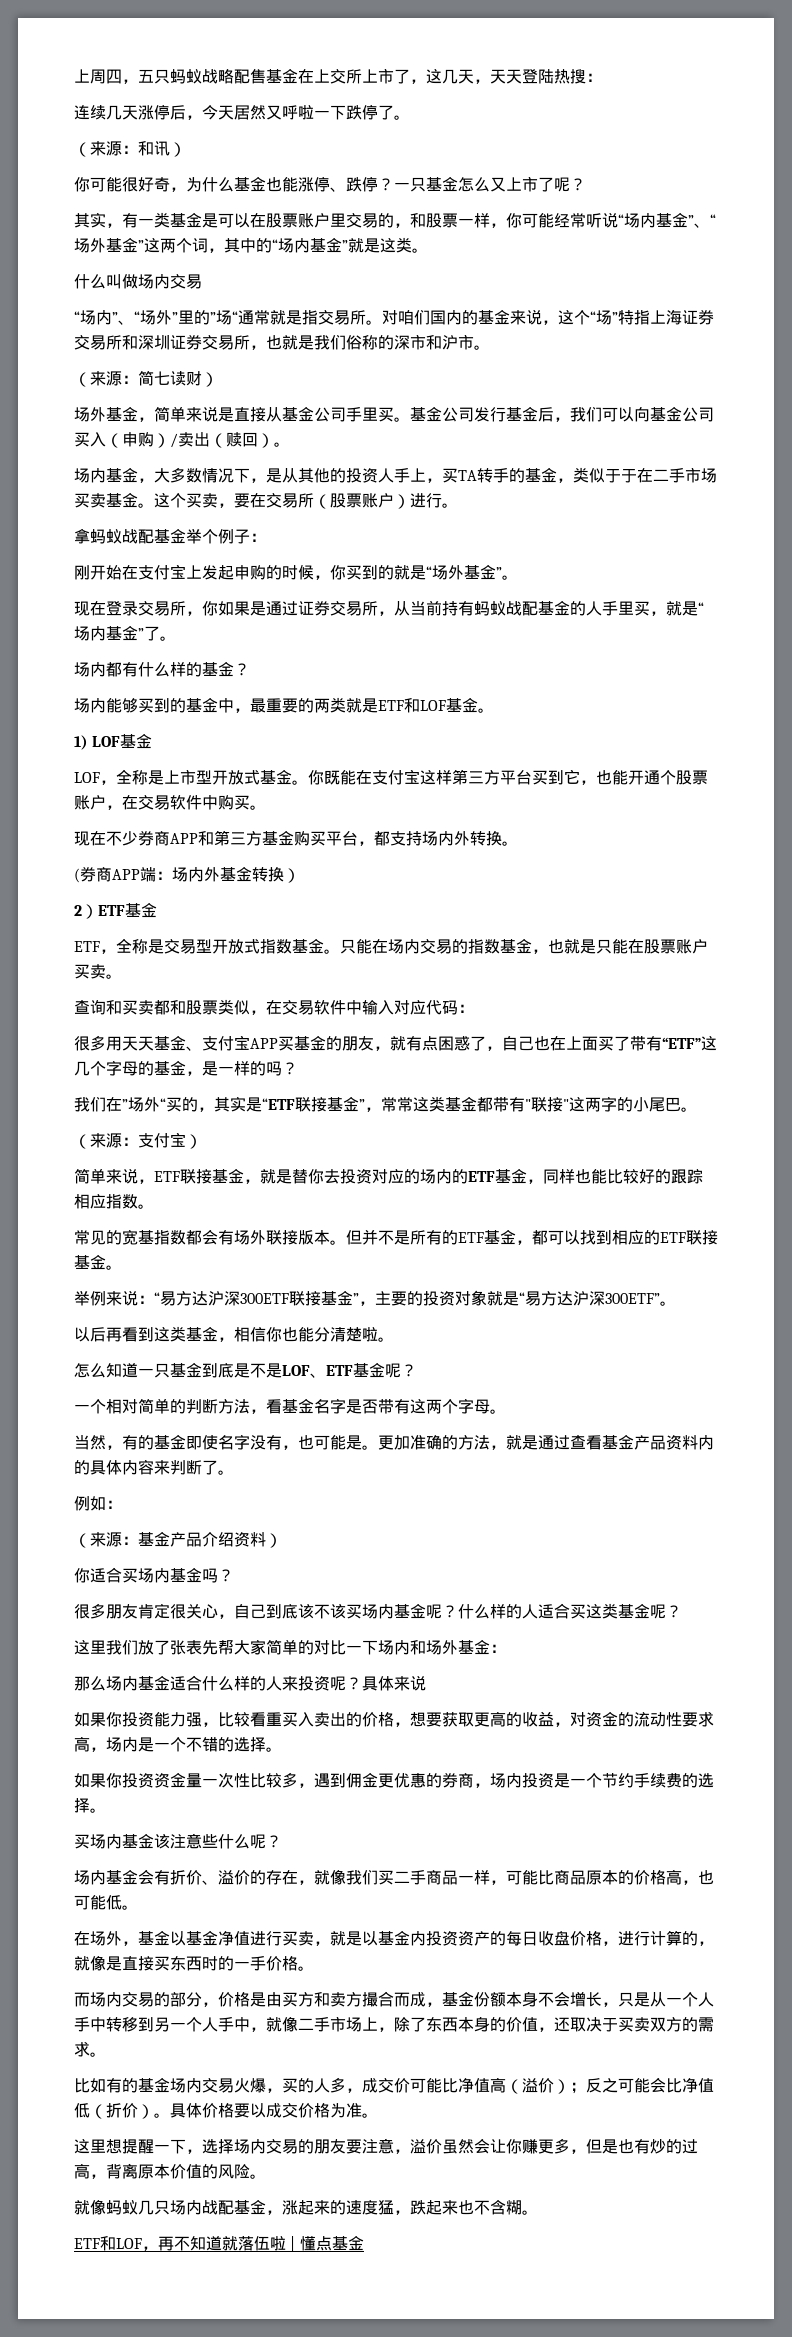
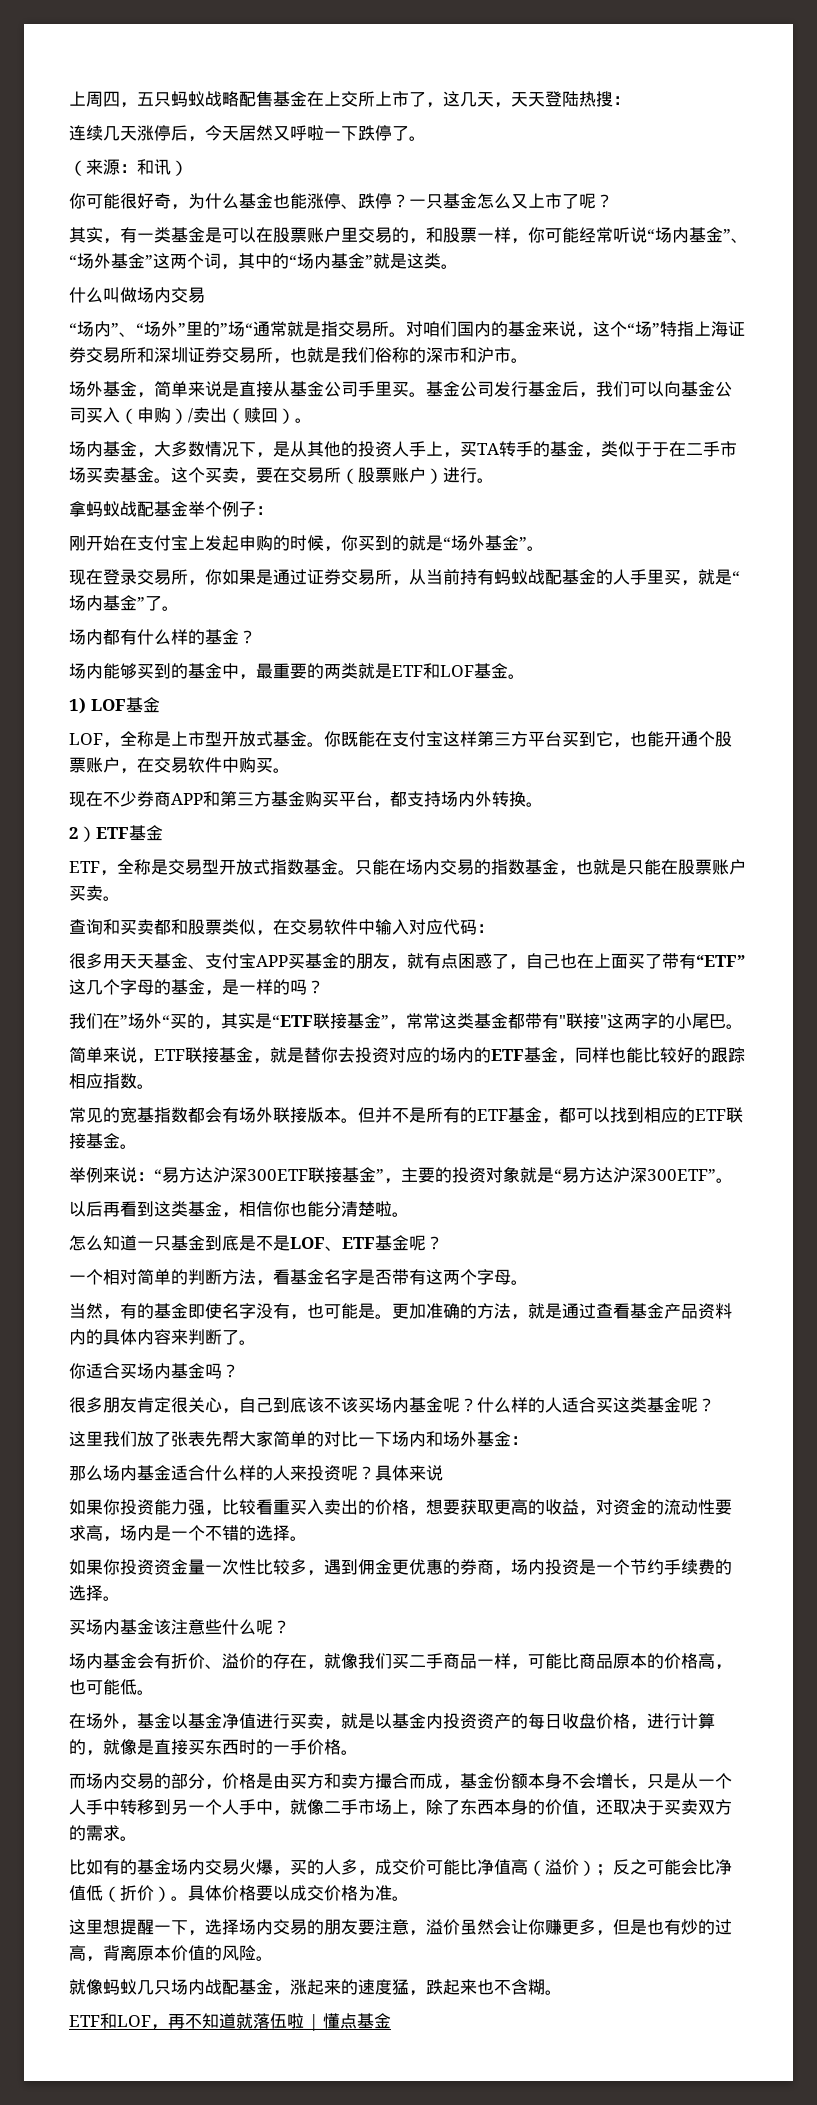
[74,370,218,387] // （来源：简七读财） -> (528, 360) none
[74,867,300,883] // (券商APP端：场内外基金转换） -> (543, 804) none
[74,1132,202,1149] // （来源：支付宝） -> (743, 1026) none
[74,1496,122,1511] [74,1532,282,1548] // 例如： // （来源：基金产品介绍资料） -> (256, 1342) none

